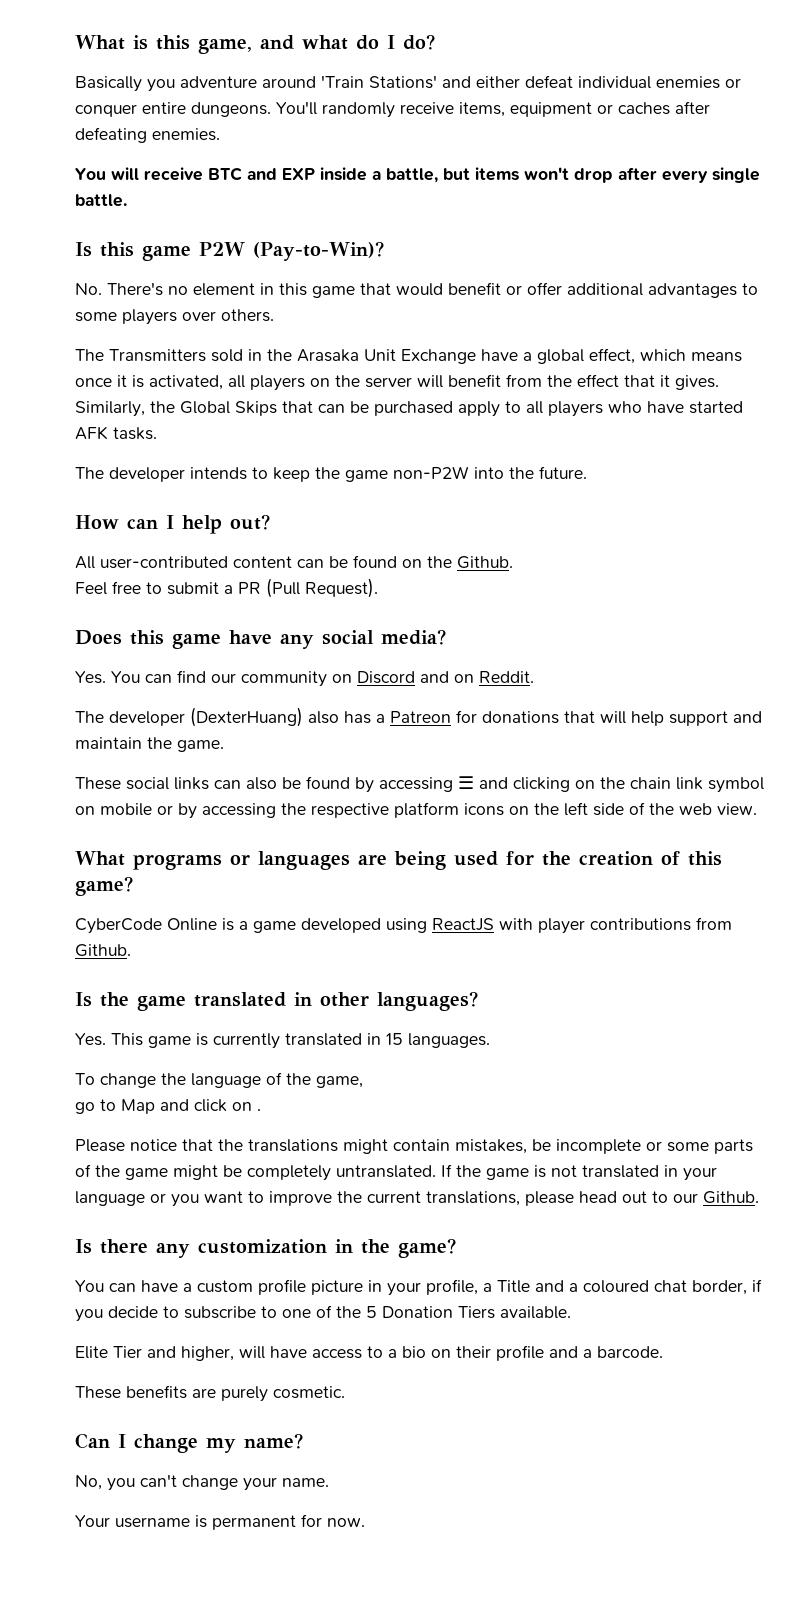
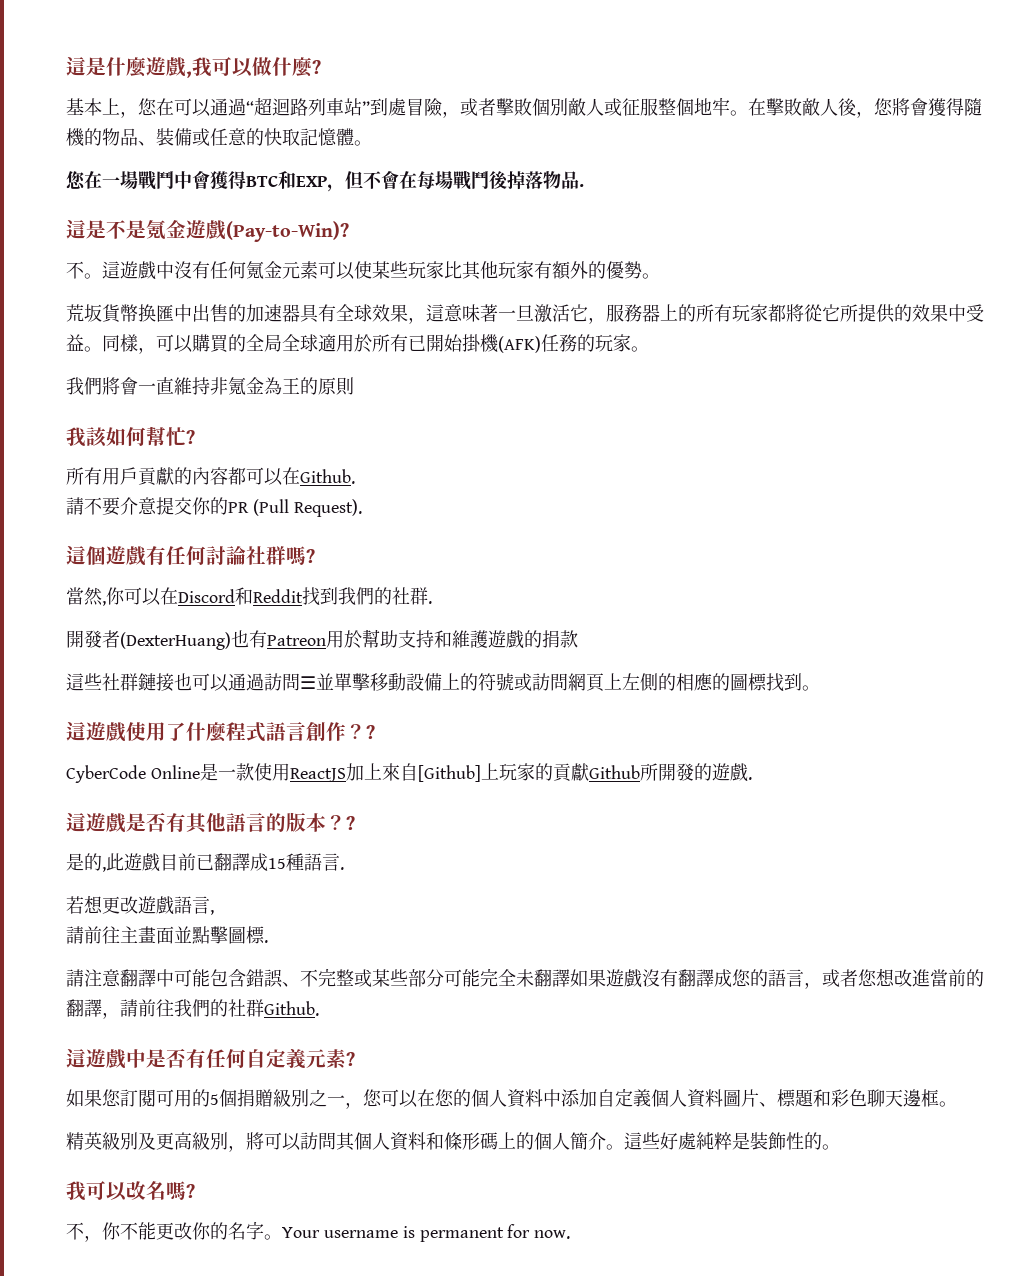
[75,34,435,54] [75,75,741,92] [75,101,710,118] [75,127,220,143] [75,167,760,183] [75,194,127,207] [75,241,384,261] [75,282,758,298] [75,309,274,325] [75,348,742,364] [75,374,719,391] [75,401,743,417] [75,426,157,440] [75,466,587,482] [75,514,270,534] [75,555,513,569] [75,578,378,598] [75,629,446,649] [75,670,534,687] [75,707,762,727] [75,737,224,752] [75,776,764,793] [75,802,757,819] [75,851,722,870] [75,876,133,896] [75,917,732,934] [75,944,131,957] [75,991,478,1011] [75,1033,490,1049] [75,1072,363,1088] [75,1099,261,1114] [75,1139,753,1154] [75,1164,717,1181] [75,1191,759,1207] [75,1238,456,1258] [75,1279,762,1296] [75,1305,571,1322] [75,1345,663,1361] [75,1385,345,1402] [75,1433,303,1453] [75,1474,329,1491] What is this game, and what do I do? // Basically you adventure around 'Train Stations' and either defeat individual enemies or conquer entire dungeons. You'll randomly receive items, equipment or caches after defeating enemies. // You will receive BTC and EXP inside a battle, but items won't drop after every single battle. // Is this game P2W (Pay-to-Win)? // No. There's no element in this game that would benefit or offer additional advantages to some players over others. // The Transmitters sold in the Arasaka Unit Exchange have a global effect, which means once it is activated, all players on the server will benefit from the effect that it gives. Similarly, the Global Skips that can be purchased apply to all players who have started AFK tasks. // The developer intends to keep the game non-P2W into the future. // How can I help out? // All user-contributed content can be found on the Github. // Feel free to submit a PR (Pull Request). // Does this game have any social media? // Yes. You can find our community on Discord and on Reddit. // The developer (DexterHuang) also has a Patreon for donations that will help support and maintain the game. // These social links can also be found by accessing ☰ and clicking on the chain link symbol on mobile or by accessing the respective platform icons on the left side of the web view. // What programs or languages are being used for the creation of this game? // CyberCode Online is a game developed using ReactJS with player contributions from Github. // Is the game translated in other languages? // Yes. This game is currently translated in 15 languages. // To change the language of the game, // go to Map and click on . // Please notice that the translations might contain mistakes, be incomplete or some parts of the game might be completely untranslated. If the game is not translated in your language or you want to improve the current translations, please head out to our Github. // Is there any customization in the game? // You can have a custom profile picture in your profile, a Title and a coloured chat border, if you decide to subscribe to one of the 5 Donation Tiers available. // Elite Tier and higher, will have access to a bio on their profile and a barcode. // These benefits are purely cosmetic. // Can I change my name? // No, you can't change your name. // -> [66,57,321,78] [66,97,982,118] [66,128,372,147] [66,171,584,192] [66,220,349,242] [66,261,660,280] [66,304,984,324] [66,334,649,354] [66,377,354,396] [66,426,195,447] [66,467,355,486] [66,497,362,517] [66,546,315,566] [66,587,432,606] [66,629,578,650] [66,673,820,692] [66,722,375,742] [66,763,752,783] [66,812,355,834] [66,853,344,872] [66,895,214,915] [66,926,268,944] [66,968,984,989] [66,999,319,1019] [66,1048,355,1069] [66,1088,957,1109] [66,1132,840,1152] [66,1181,195,1201] [66,1221,282,1242] 這是什麼遊戲,我可以做什麼? // 基本上，您在可以通過“超迴路列車站”到處冒險，或者擊敗個別敵人或征服整個地牢。在擊敗敵人後，您將會獲得隨機的物品、裝備或任意的快取記憶體。 // 您在一場戰鬥中會獲得BTC和EXP，但不會在每場戰鬥後掉落物品. // 這是不是氪金遊戲(Pay-to-Win)? // 不。這遊戲中沒有任何氪金元素可以使某些玩家比其他玩家有額外的優勢。 // 荒坂貨幣换匯中出售的加速器具有全球效果，這意味著一旦激活它，服務器上的所有玩家都將從它所提供的效果中受益。同樣，可以購買的全局全球適用於所有已開始掛機(AFK)任務的玩家。 // 我們將會一直維持非氪金為王的原則 // 我該如何幫忙? // 所有用戶貢獻的內容都可以在Github. // 請不要介意提交你的PR (Pull Request). // 這個遊戲有任何討論社群嗎? // 當然,你可以在Discord和Reddit找到我們的社群. // 開發者(DexterHuang)也有Patreon用於幫助支持和維護遊戲的捐款 // 這些社群鏈接也可以通過訪問☰並單擊移動設備上的符號或訪問網頁上左側的相應的圖標找到。 // 這遊戲使用了什麼程式語言創作？? // CyberCode Online是一款使用ReactJS加上來自[Github]上玩家的貢獻Github所開發的遊戲. // 這遊戲是否有其他語言的版本？? // 是的,此遊戲目前已翻譯成15種語言. // 若想更改遊戲語言, // 請前往主畫面並點擊圖標. // 請注意翻譯中可能包含錯誤、不完整或某些部分可能完全未翻譯如果遊戲沒有翻譯成您的語言，或者您想改進當前的翻譯，請前往我們的社群Github. // 這遊戲中是否有任何自定義元素? // 如果您訂閱可用的5個捐贈級別之一，您可以在您的個人資料中添加自定義個人資料圖片、標題和彩色聊天邊框。 // 精英級別及更高級別，將可以訪問其個人資料和條形碼上的個人簡介。這些好處純粹是裝飾性的。 // 我可以改名嗎? // 不，你不能更改你的名字。

